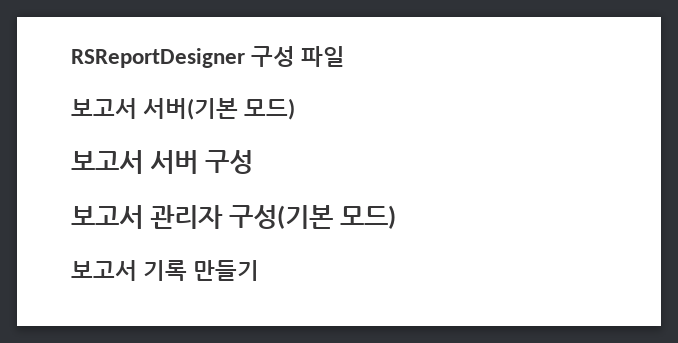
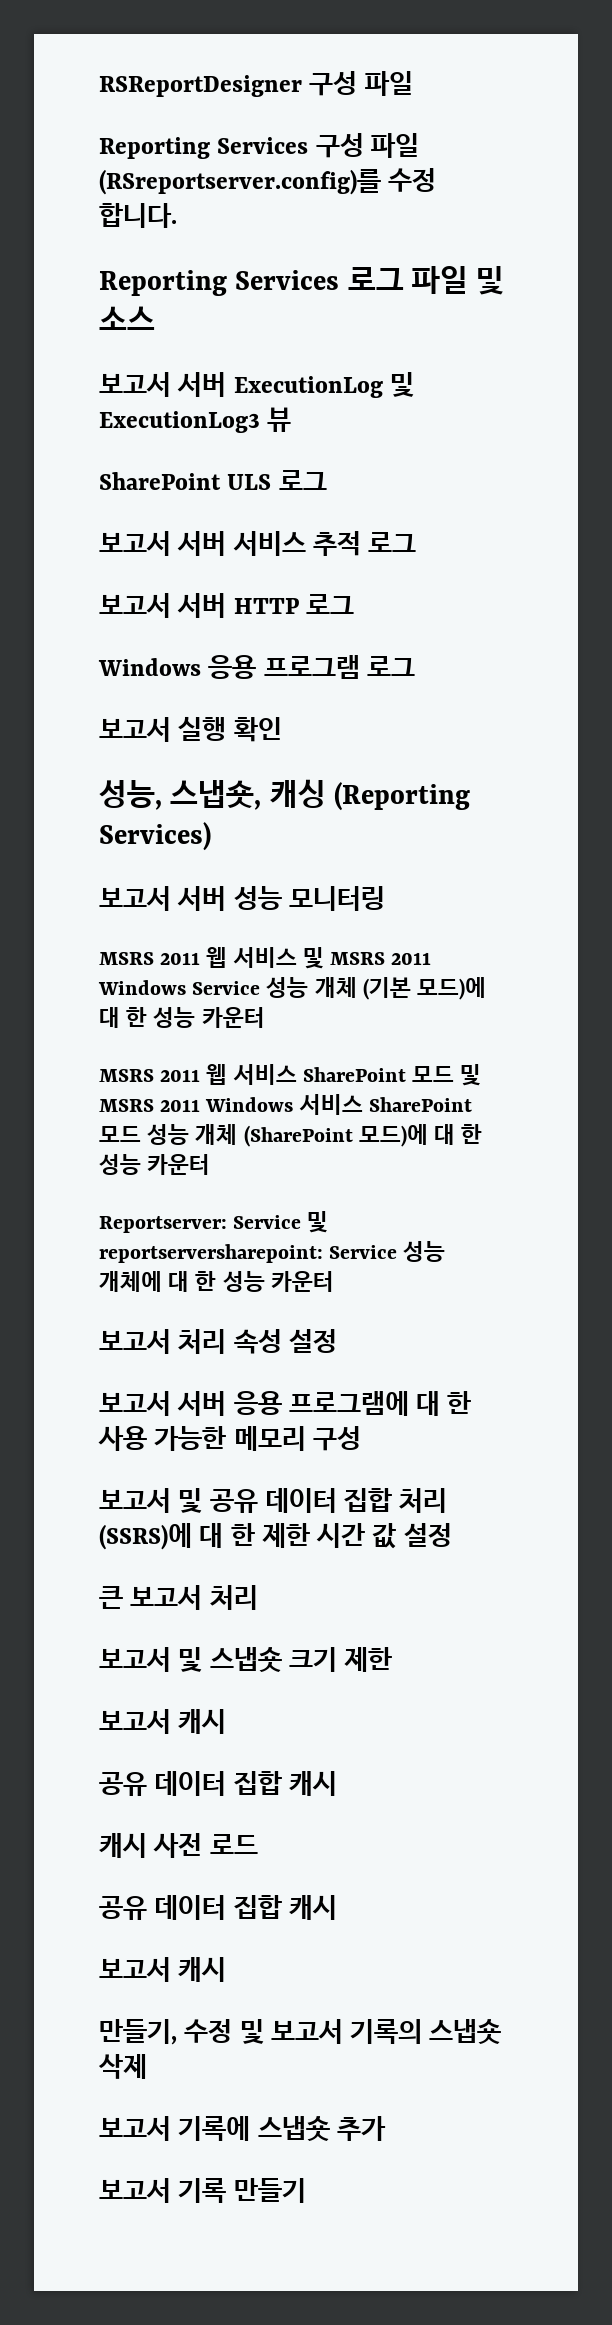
[71,98,296,120] [71,150,253,174] [71,205,396,229] 보고서 서버(기본 모드) // 보고서 서버 구성 // 보고서 관리자 구성(기본 모드) -> [99,133,419,159] [99,168,437,195] [99,203,177,228] [99,266,505,296] [99,306,155,330] [99,372,414,398] [99,407,292,433] [99,470,327,490] [99,531,417,556] [99,593,354,618] [98,655,415,679] [99,716,282,742] [99,779,471,811] [99,822,211,851] [99,886,385,911] [99,947,432,969] [98,977,487,1000] [99,1007,265,1028] [99,1064,482,1086] [99,1094,472,1115] [99,1124,483,1147] [99,1154,211,1175] [99,1211,329,1233] [99,1241,446,1263] [99,1271,334,1292] [99,1329,337,1354] [99,1391,472,1416] [98,1426,361,1451] [99,1488,448,1513] [99,1523,452,1550] [99,1585,258,1610] [99,1647,393,1672] [99,1709,227,1734] [99,1771,337,1796] [99,1833,258,1858] [99,1895,337,1920] [99,1957,227,1982] [99,2019,502,2045] [98,2054,147,2079] [99,2116,386,2141] Reporting Services 구성 파일 (RSreportserver.config)를 수정 합니다. // Reporting Services 로그 파일 및 소스 // 보고서 서버 ExecutionLog 및 ExecutionLog3 뷰 // SharePoint ULS 로그 // 보고서 서버 서비스 추적 로그 // 보고서 서버 HTTP 로그 // Windows 응용 프로그램 로그 // 보고서 실행 확인 // 성능, 스냅숏, 캐싱 (Reporting Services) // 보고서 서버 성능 모니터링 // MSRS 2011 웹 서비스 및 MSRS 2011 Windows Service 성능 개체 (기본 모드)에 대 한 성능 카운터 // MSRS 2011 웹 서비스 SharePoint 모드 및 MSRS 2011 Windows 서비스 SharePoint 모드 성능 개체 (SharePoint 모드)에 대 한 성능 카운터 // Reportserver: Service 및 reportserversharepoint: Service 성능 개체에 대 한 성능 카운터 // 보고서 처리 속성 설정 // 보고서 서버 응용 프로그램에 대 한 사용 가능한 메모리 구성 // 보고서 및 공유 데이터 집합 처리 (SSRS)에 대 한 제한 시간 값 설정 // 큰 보고서 처리 // 보고서 및 스냅숏 크기 제한 // 보고서 캐시 // 공유 데이터 집합 캐시 // 캐시 사전 로드 // 공유 데이터 집합 캐시 // 보고서 캐시 // 만들기, 수정 및 보고서 기록의 스냅숏 삭제 // 보고서 기록에 스냅숏 추가

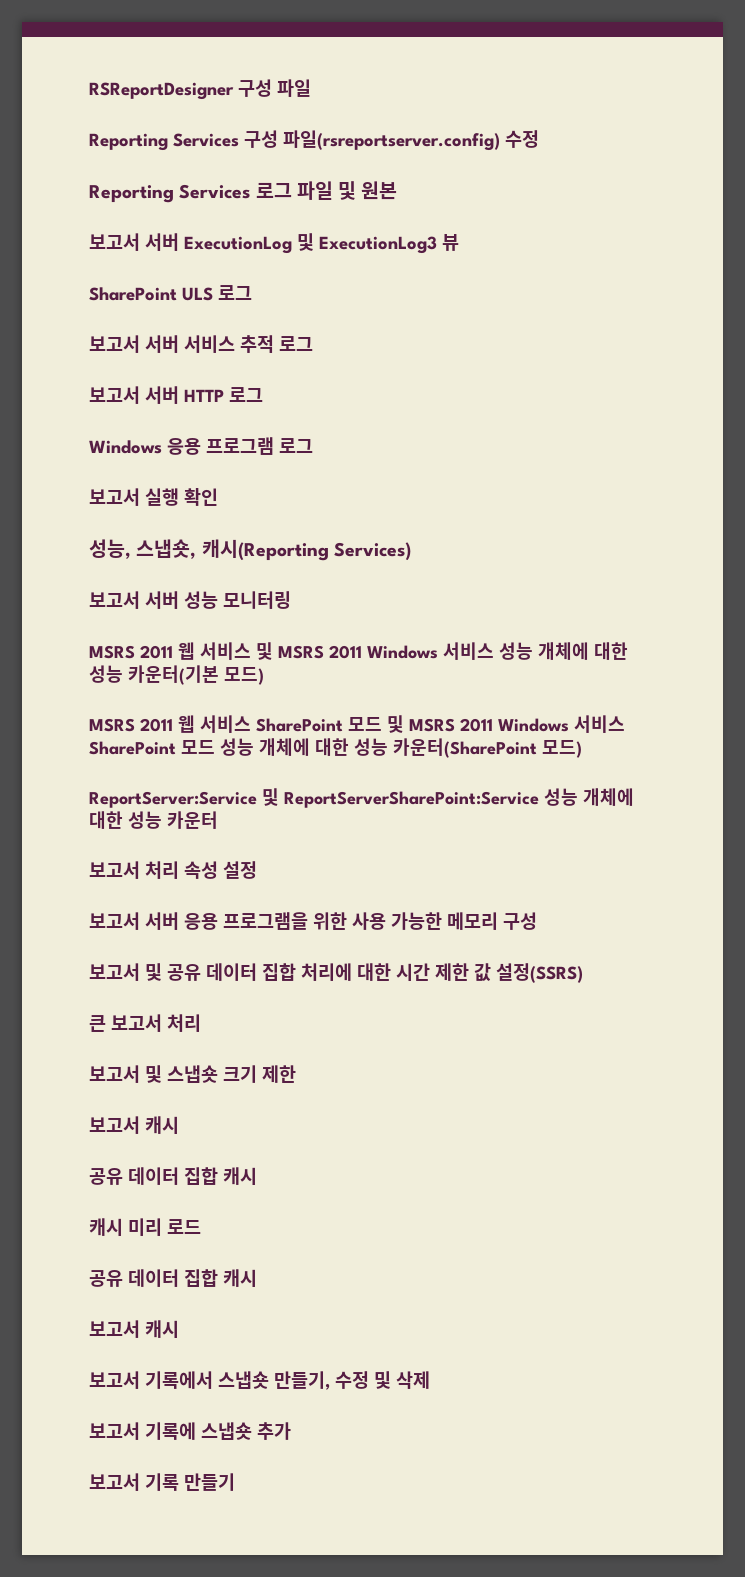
[370,133,419,158] [99,168,437,195] [99,203,177,228] 파일 (RSreportserver.config)를 수정 합니다. -> [283,130,539,151] 파일(rsreportserver.config) 수정
[99,306,155,330] 소스 -> [361,181,398,200] 원본
[269,779,471,811] 캐싱 (Reporting -> [201,539,329,561] 캐시(Reporting
[192,977,487,1000] [99,1007,265,1028] Service 성능 개체 (기본 모드)에 대 한 성능 카운터 -> [443,642,628,660] [89,665,264,685] 서비스 성능 개체에 대한 성능 카운터(기본 모드)
[195,1124,483,1147] [99,1154,211,1175] [99,1211,329,1233] [99,1241,446,1263] [99,1271,217,1292] 개체 (SharePoint 모드)에 대 한 성능 카운터 // Reportserver: Service 및 reportserversharepoint: Service 성능 개체에 대 한 -> [259,738,582,758] [89,788,634,808] [89,811,123,829] 개체에 대한 성능 카운터(SharePoint 모드) // ReportServer:Service 및 ReportServerSharePoint:Service 성능 개체에 대한
[288,1391,472,1416] 프로그램에 대 한 -> [223,912,347,930] 프로그램을 위한
[399,1488,448,1513] [99,1523,452,1550] 처리 (SSRS)에 대 한 제한 시간 값 설정 -> [301,963,583,983] 처리에 대한 시간 제한 값 설정(SSRS)
[153,1833,203,1858] 사전 -> [128,1218,162,1236] 미리
[99,2019,502,2045] 만들기, 수정 및 보고서 기록의 스냅숏 -> [89,1371,391,1390] 보고서 기록에서 스냅숏 만들기, 수정 및

